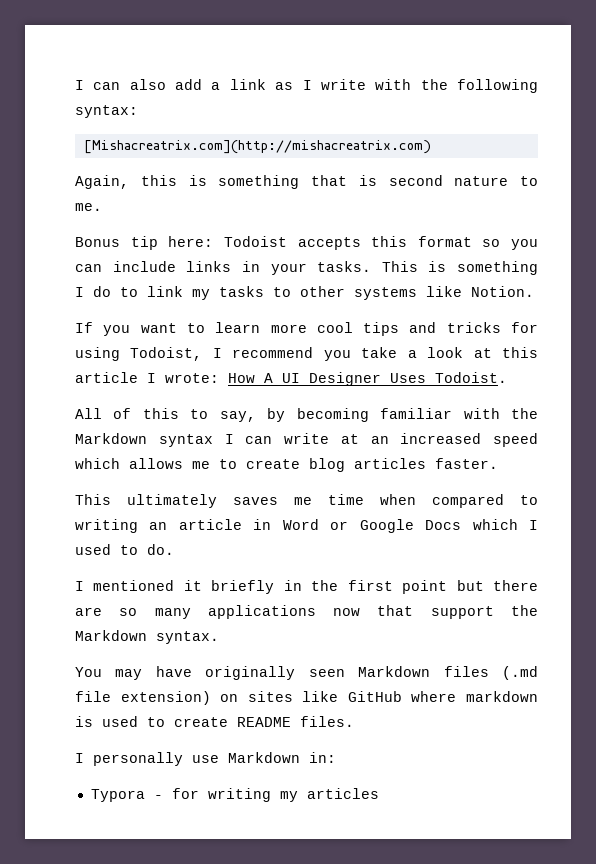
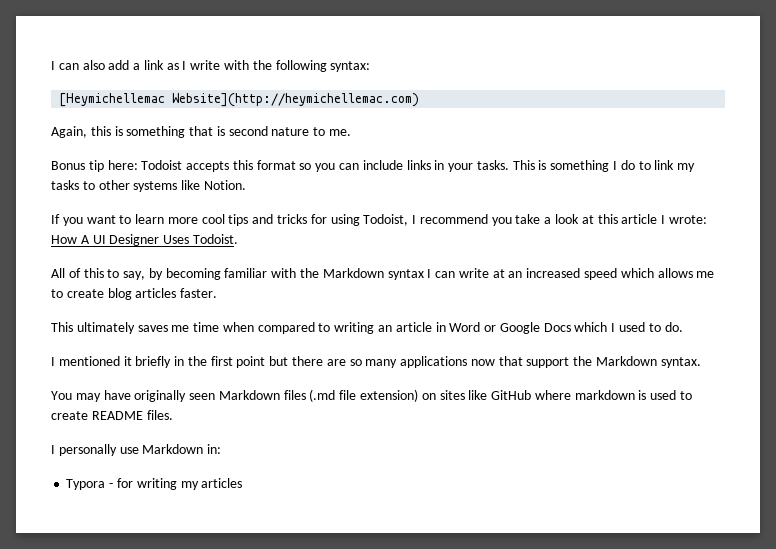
[83,140,431,154] [Mishacreatrix.com](http://mishacreatrix.com) -> [59,93,420,107] [Heymichellemac Website](http://heymichellemac.com)

